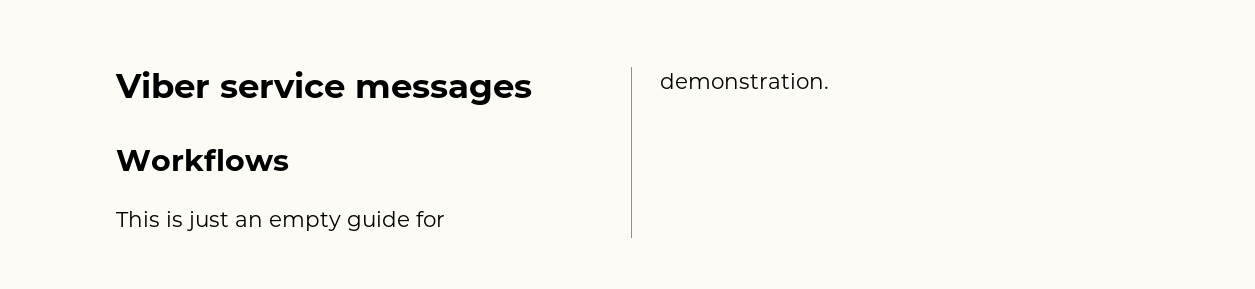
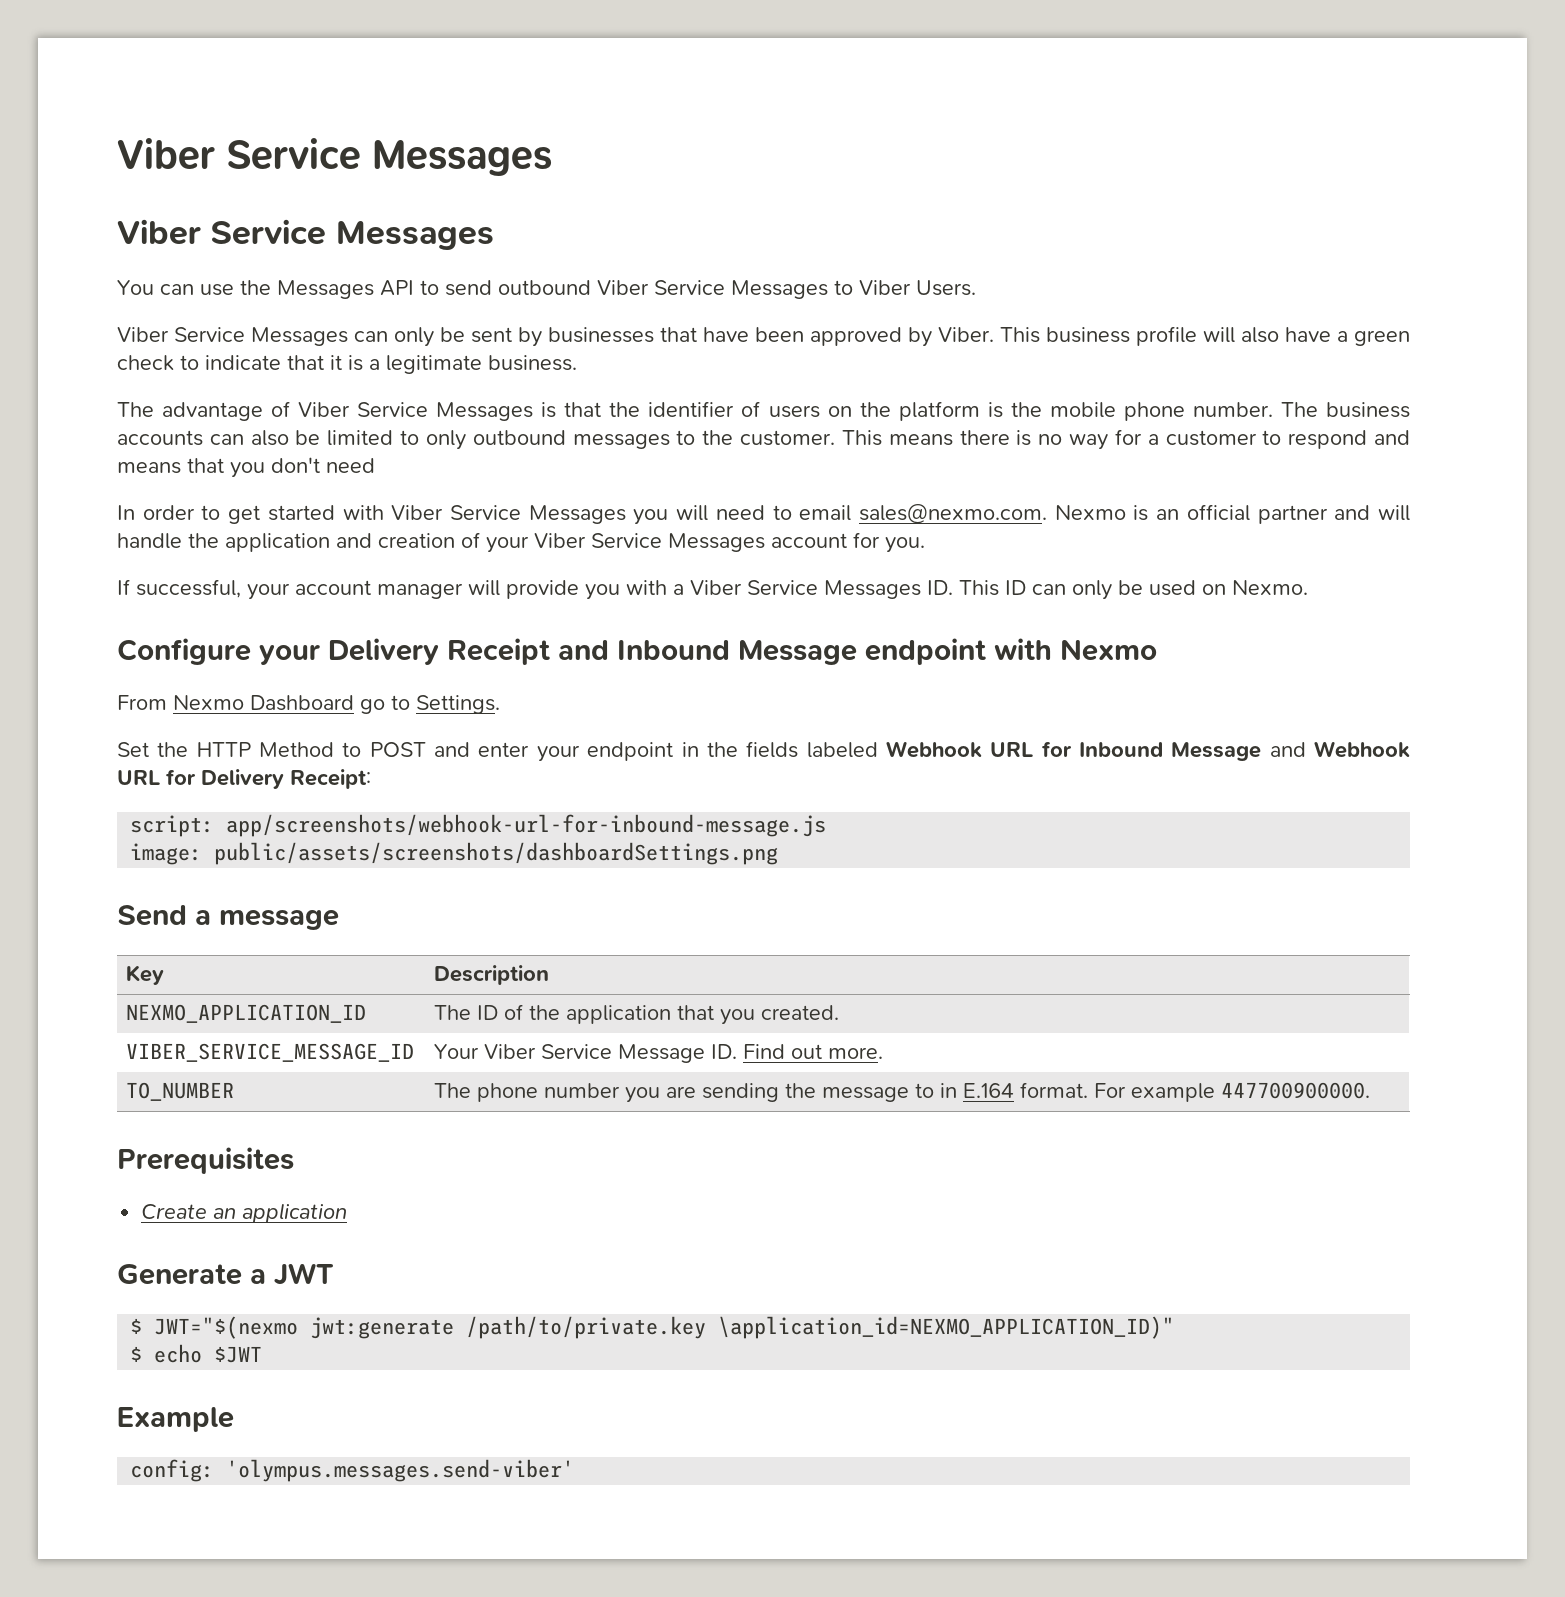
[115,71,532,105] [116,149,289,171] [116,211,445,231] [660,73,829,89] Viber service messages // Workflows // This is just an empty guide for demonstration. -> [117,138,552,176] [117,219,494,250] [117,280,976,299] [117,326,1410,347] [117,355,577,374] [117,401,1410,421] [117,429,1411,450] [117,457,375,478] [117,504,1410,525] [117,532,925,553] [117,579,1308,600] [117,638,1157,665] [117,695,500,714] [117,741,1410,762] [117,769,371,789] [130,814,827,837] [130,842,779,865] [117,905,339,930] [125,965,164,985] [433,965,549,985] [125,1004,366,1023] [433,1004,839,1025] [125,1043,414,1062] [433,1044,883,1063] [125,1082,234,1101] [433,1082,1370,1103] [117,1147,294,1174] [141,1203,348,1223] [117,1263,333,1286] [130,1316,1175,1339] [130,1344,263,1363] [117,1407,234,1432] [130,1459,575,1482] Viber Service Messages // Viber Service Messages // You can use the Messages API to send outbound Viber Service Messages to Viber Users. // Viber Service Messages can only be sent by businesses that have been approved by Viber. This business profile will also have a green check to indicate that it is a legitimate business. // The advantage of Viber Service Messages is that the identifier of users on the platform is the mobile phone number. The business accounts can also be limited to only outbound messages to the customer. This means there is no way for a customer to respond and means that you don't need // In order to get started with Viber Service Messages you will need to email sales@nexmo.com. Nexmo is an official partner and will handle the application and creation of your Viber Service Messages account for you. // If successful, your account manager will provide you with a Viber Service Messages ID. This ID can only be used on Nexmo. // Configure your Delivery Receipt and Inbound Message endpoint with Nexmo // From Nexmo Dashboard go to Settings. // Set the HTTP Method to POST and enter your endpoint in the fields labeled Webhook URL for Inbound Message and Webhook URL for Delivery Receipt: // script: app/screenshots/webhook-url-for-inbound-message.js // image: public/assets/screenshots/dashboardSettings.png // Send a message // Key | Description // NEXMO_APPLICATION_ID | The ID of the application that you created. // VIBER_SERVICE_MESSAGE_ID | Your Viber Service Message ID. Find out more. // TO_NUMBER | The phone number you are sending the message to in E.164 format. For example 447700900000. // Prerequisites // Create an application // Generate a JWT // $ JWT="$(nexmo jwt:generate /path/to/private.key \application_id=NEXMO_APPLICATION_ID)" // $ echo $JWT // Example // config: 'olympus.messages.send-viber'

